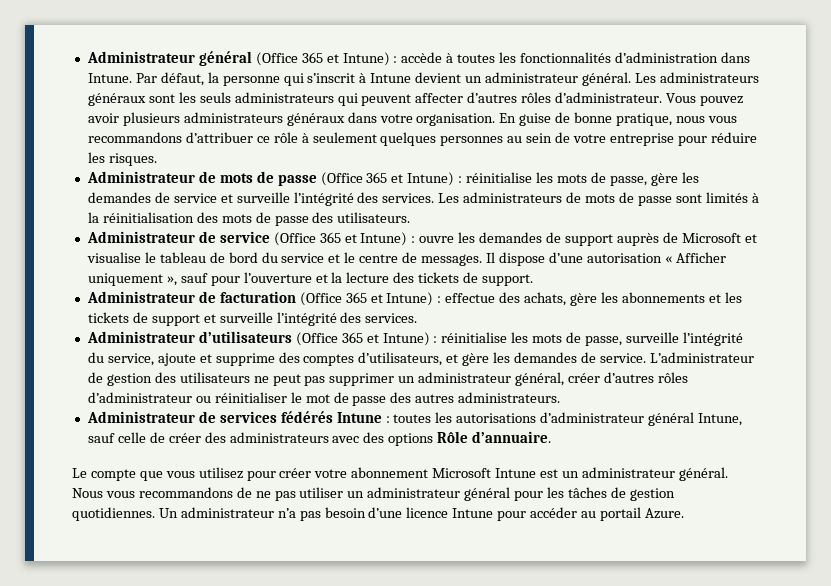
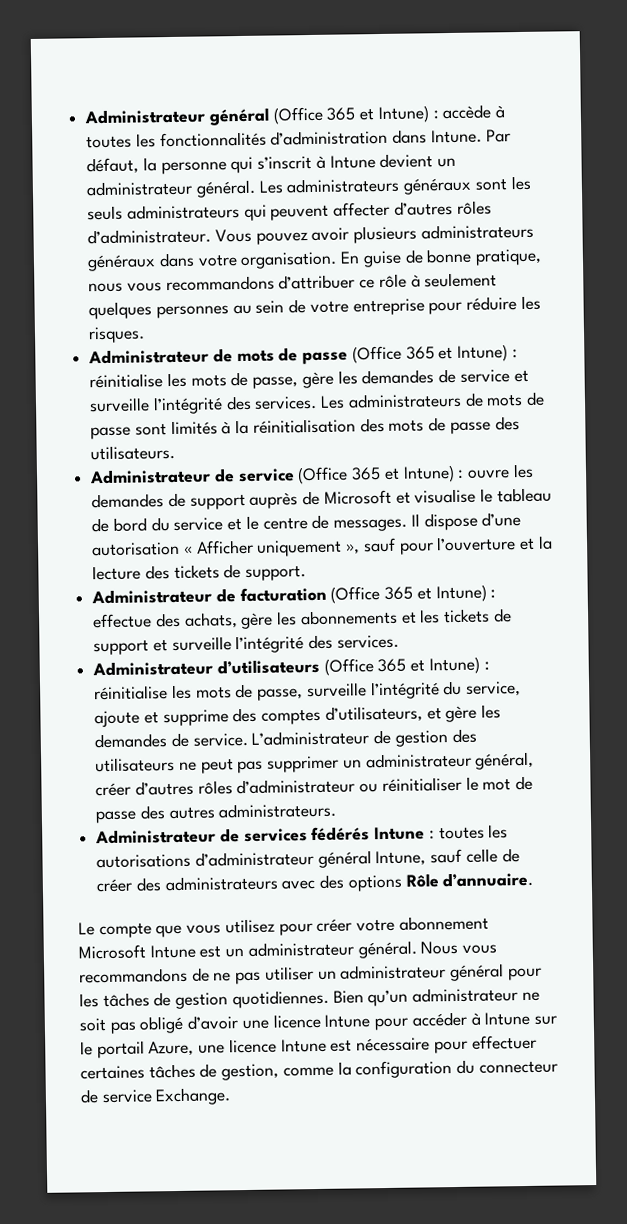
[158,507,684,521] Un administrateur n’a pas besoin d’une licence Intune pour accéder au portail Azure. -> [332,987,540,1007] [79,1011,557,1034] [80,1034,537,1059] [80,1059,558,1081] [80,1087,232,1106] Bien qu’un administrateur ne soit pas obligé d’avoir une licence Intune pour accéder à Intune sur le portail Azure, une licence Intune est nécessaire pour effectuer certaines tâches de gestion, comme la configuration du connecteur de service Exchange.

